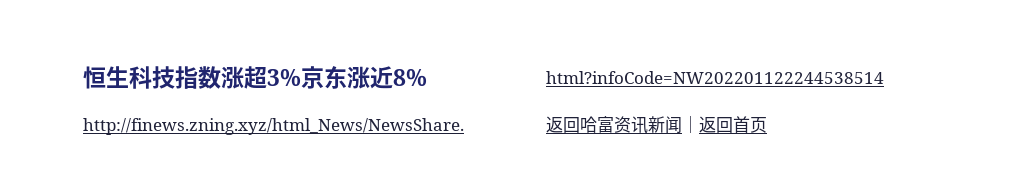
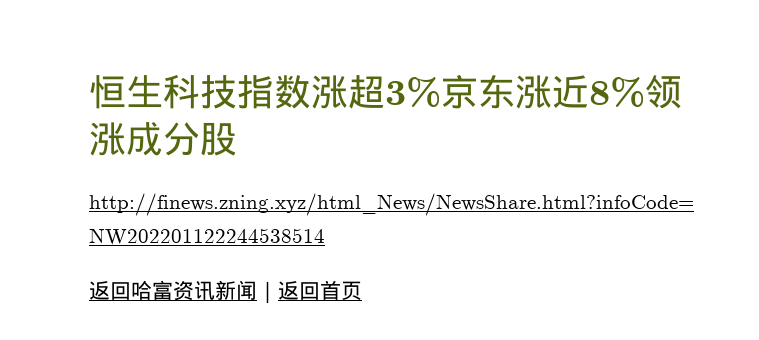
(427, 77) none -> [645,75,682,109] [89,122,237,156] 领涨成分股

